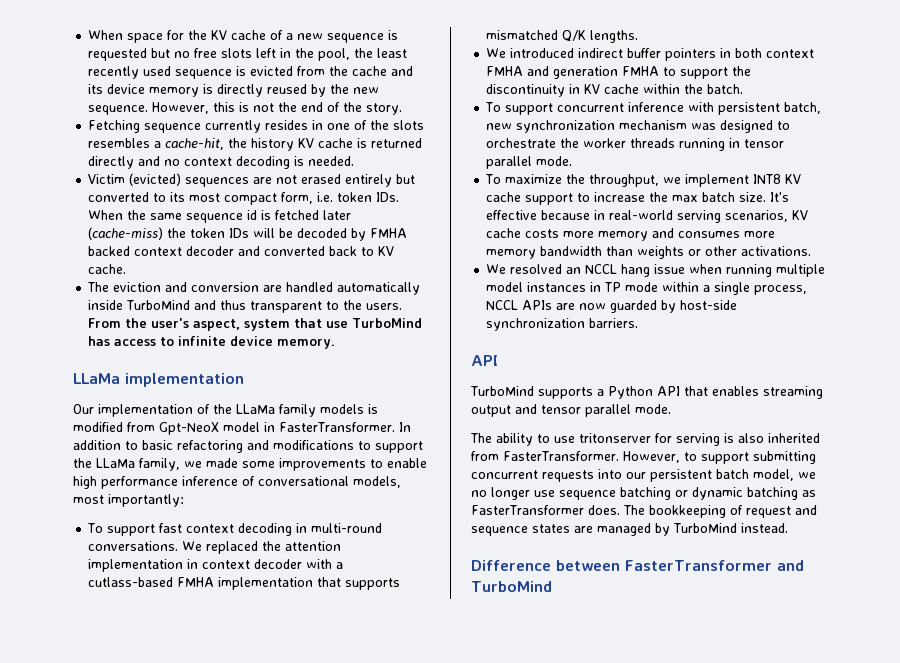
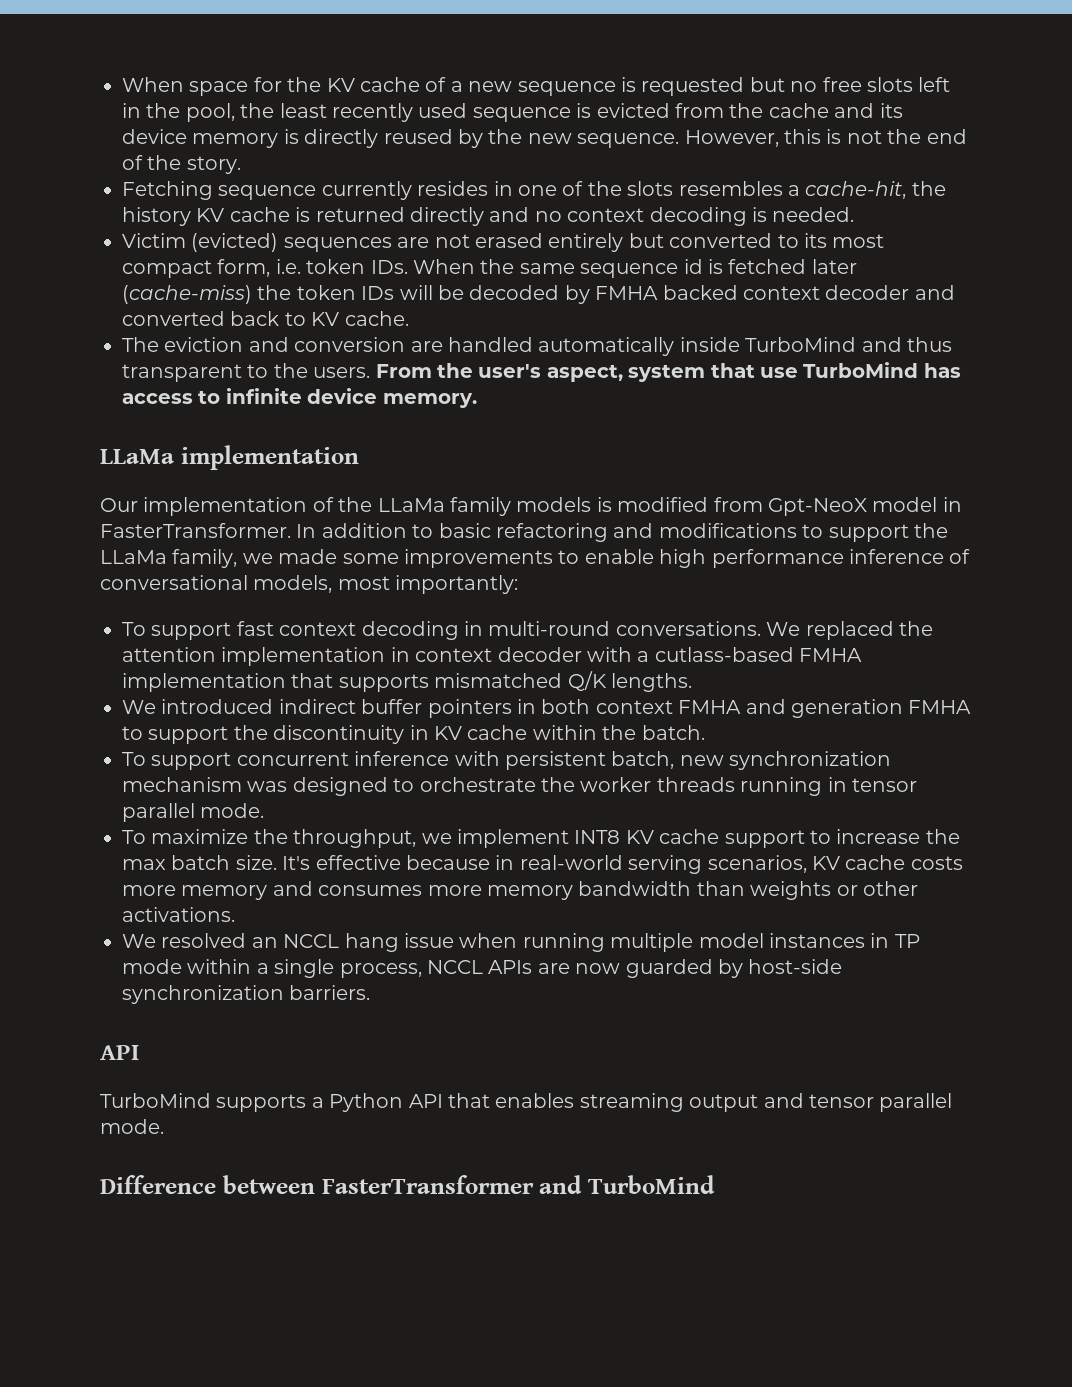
[470,433,820,446] [471,451,816,464] [471,469,816,482] [471,487,816,500] [471,505,817,518] [471,523,788,536] // The ability to use tritonserver for serving is also inherited from FasterTransformer. However, to support submitting concurrent requests into our persistent batch model, we no longer use sequence batching or dynamic batching as FasterTransformer does. The bookkeeping of request and sequence states are managed by TurboMind instead. -> (164, 1126) none

